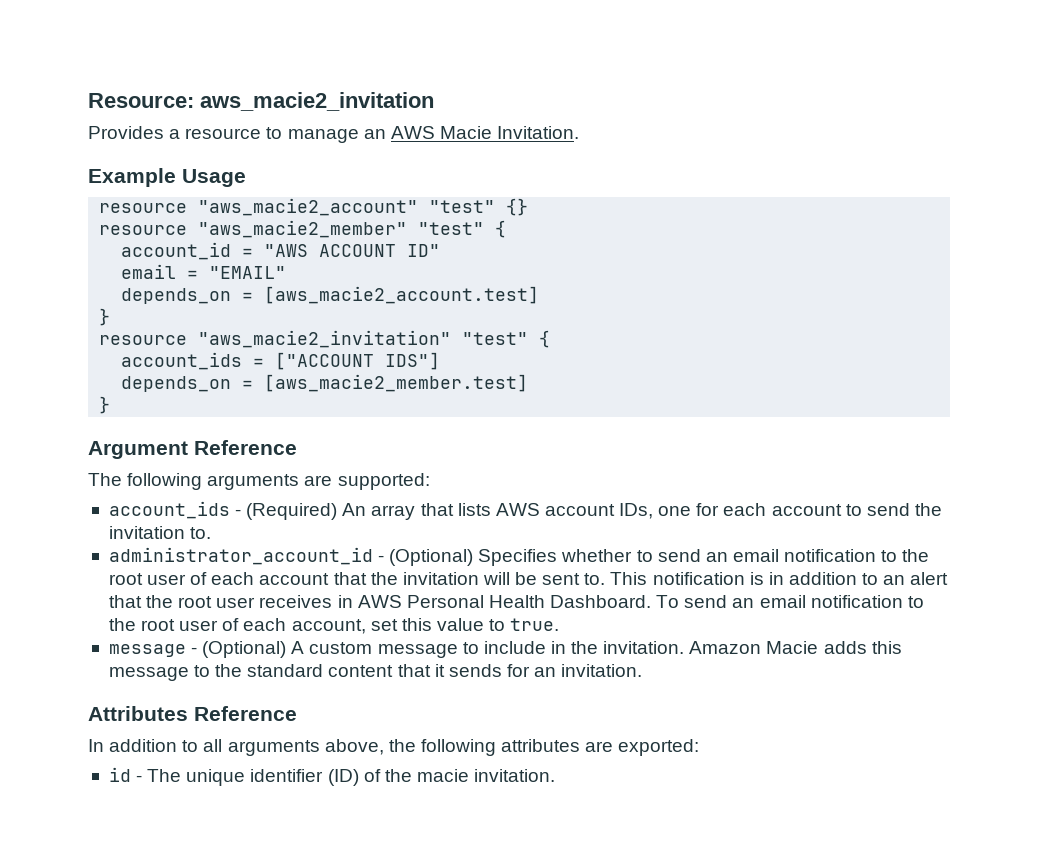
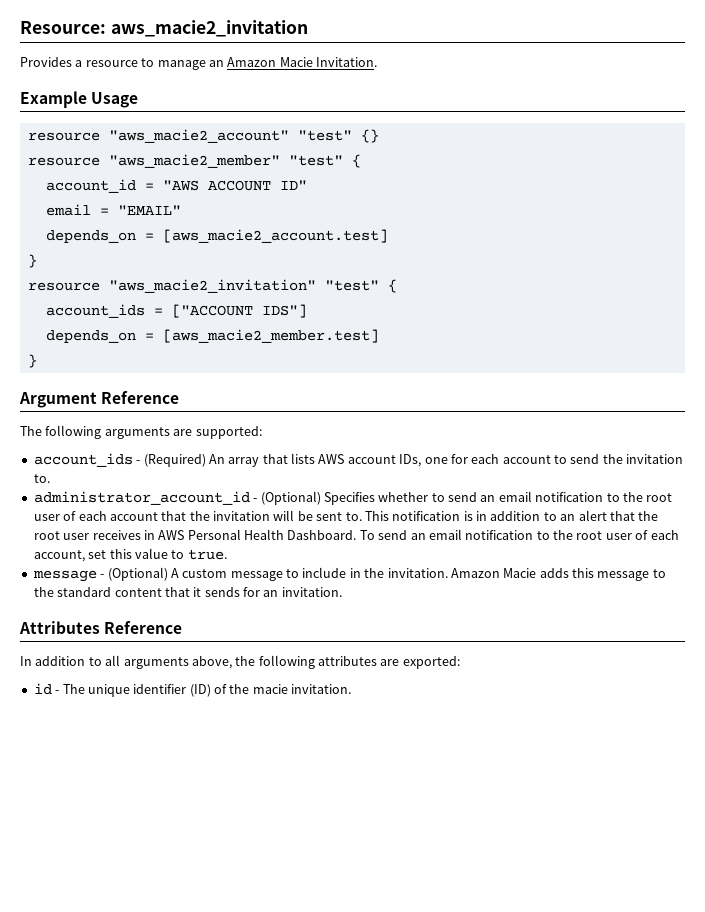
[390,126,435,139] AWS -> [227,57,277,67] Amazon

